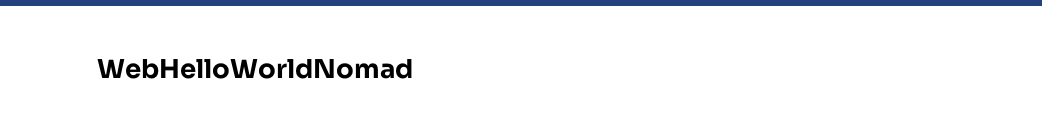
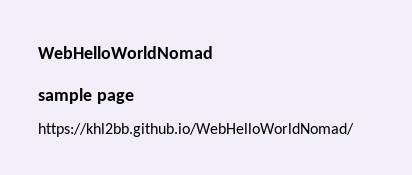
(413, 69) none -> [38,88,134,104] [38,123,354,137] // sample page // https://khl2bb.github.io/WebHelloWorldNomad/

